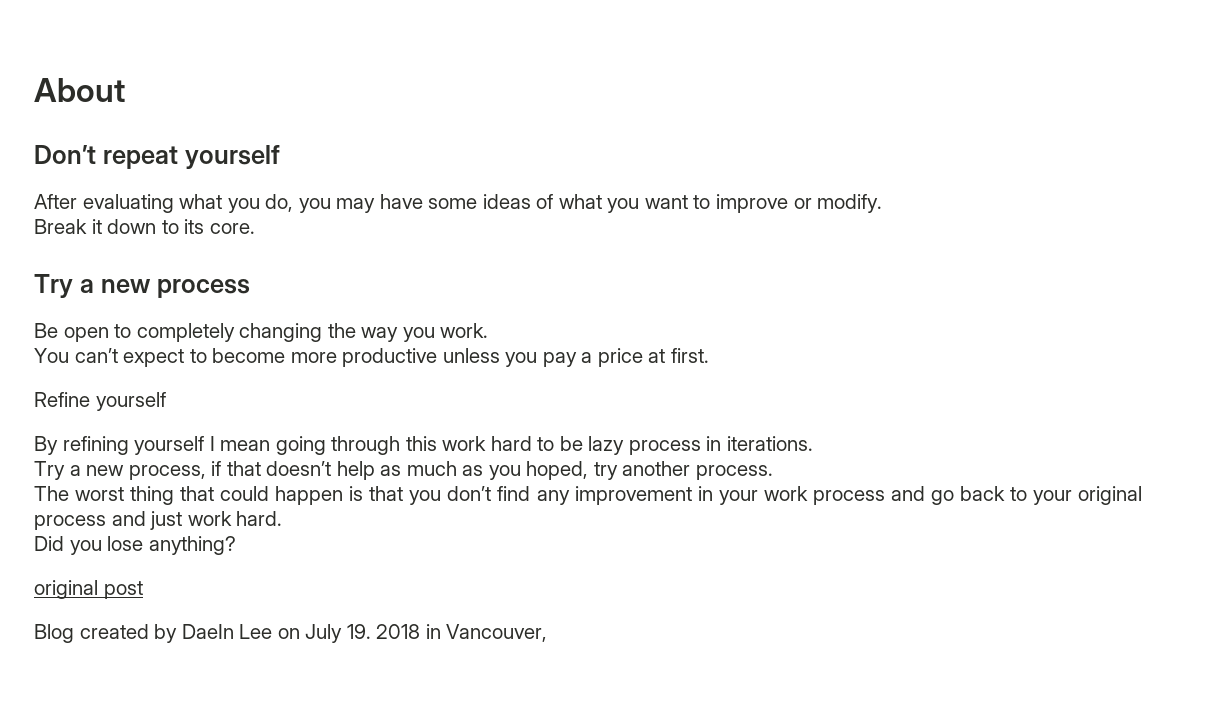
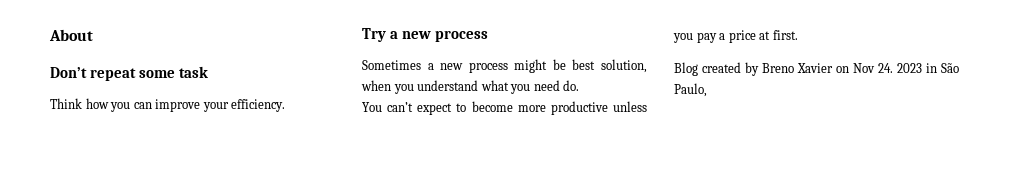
[184,145,280,169] [34,194,883,213] [34,219,255,234] [34,274,250,298] [34,323,489,342] yourself // After evaluating what you do, you may have some ideas of what you want to improve or modify. // Break it down to its core. // Try a new process // Be open to completely changing the way you work. -> [138,66,208,78] [50,98,286,112] [362,28,488,42] [362,59,647,73] [361,80,580,94] some task // Think how you can improve your efficiency. // Try a new process // Sometimes a new process might be best solution, when you understand what you need do.
[34,392,166,411] [34,436,814,455] [34,461,774,480] [34,486,1142,505] [34,511,283,530] [34,536,236,555] [34,580,143,599] [34,624,548,643] Refine yourself // By refining yourself I mean going through this work hard to be lazy process in iterations. // Try a new process, if that doesn’t help as much as you hoped, try another process. // The worst thing that could happen is that you don’t find any improvement in your work process and go back to your original process and just work hard. // Did you lose anything? // original post // Blog created by DaeIn Lee on July 19. 2018 in Vancouver, -> [674,62,959,76] [674,83,707,97] Blog created by Breno Xavier on Nov 24. 2023 in São Paulo,

